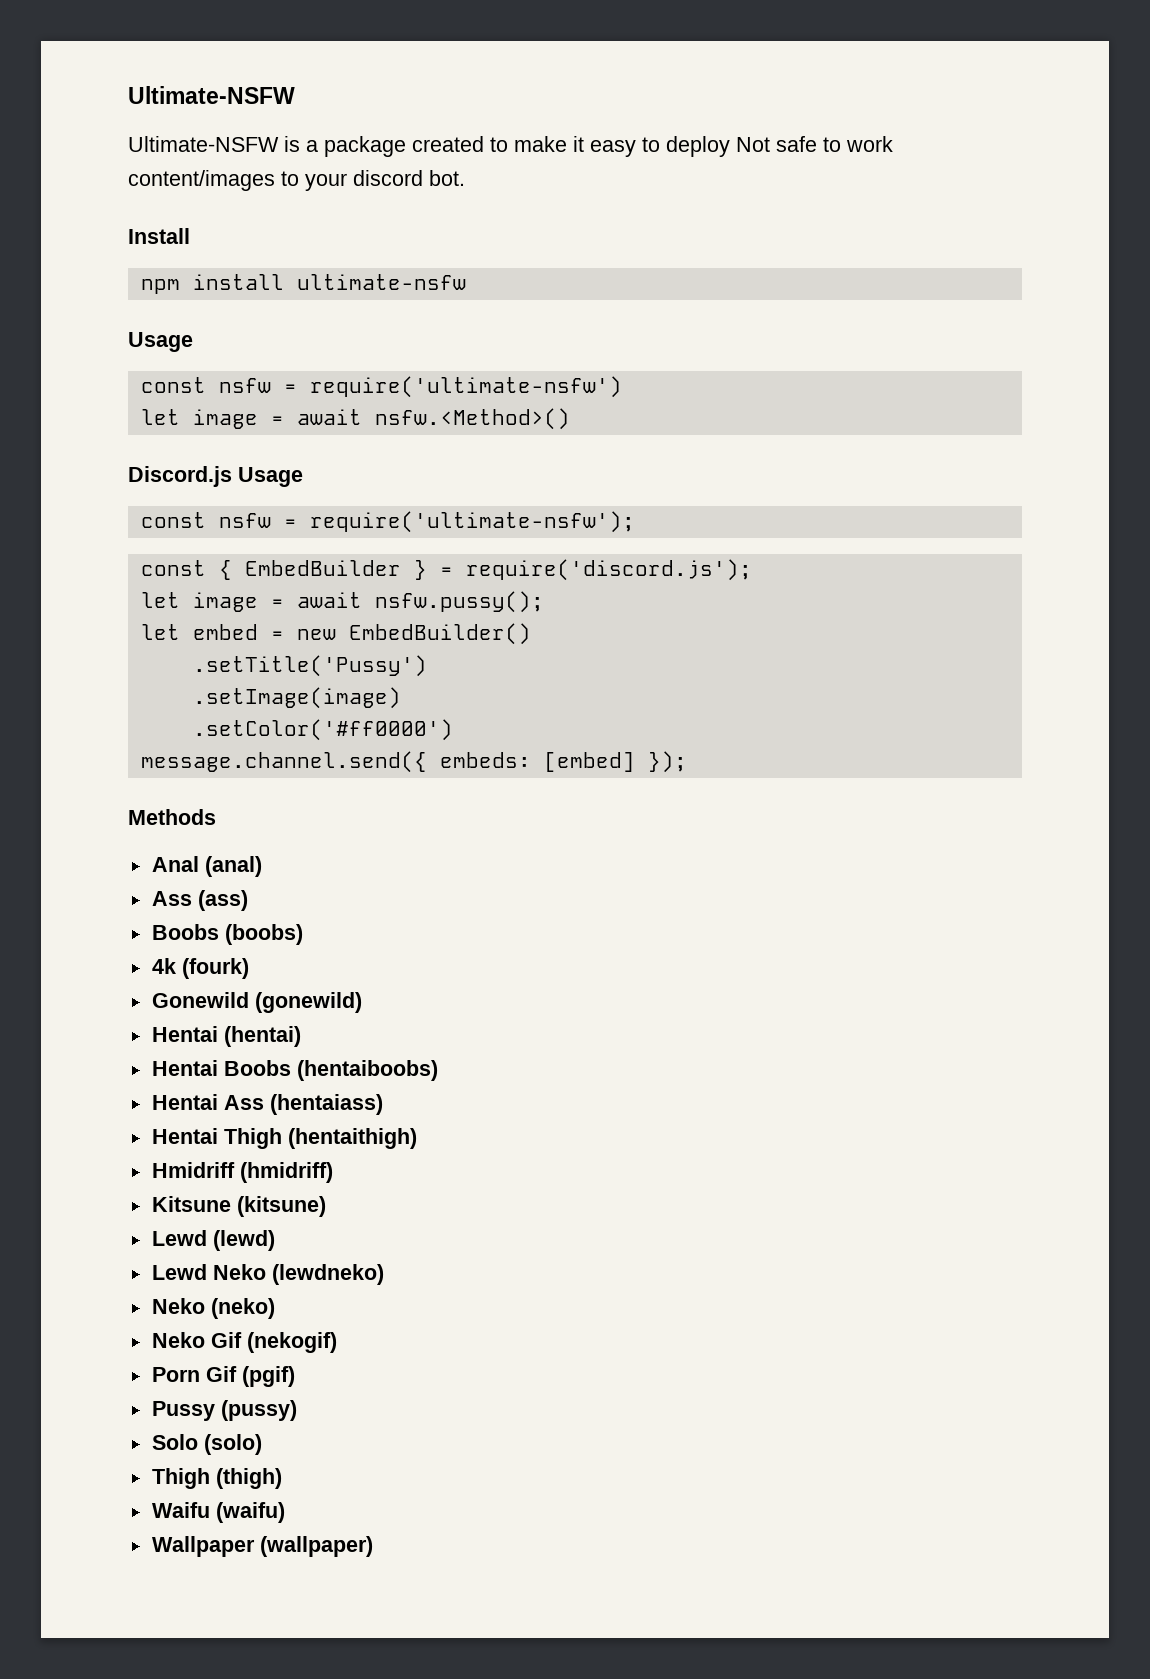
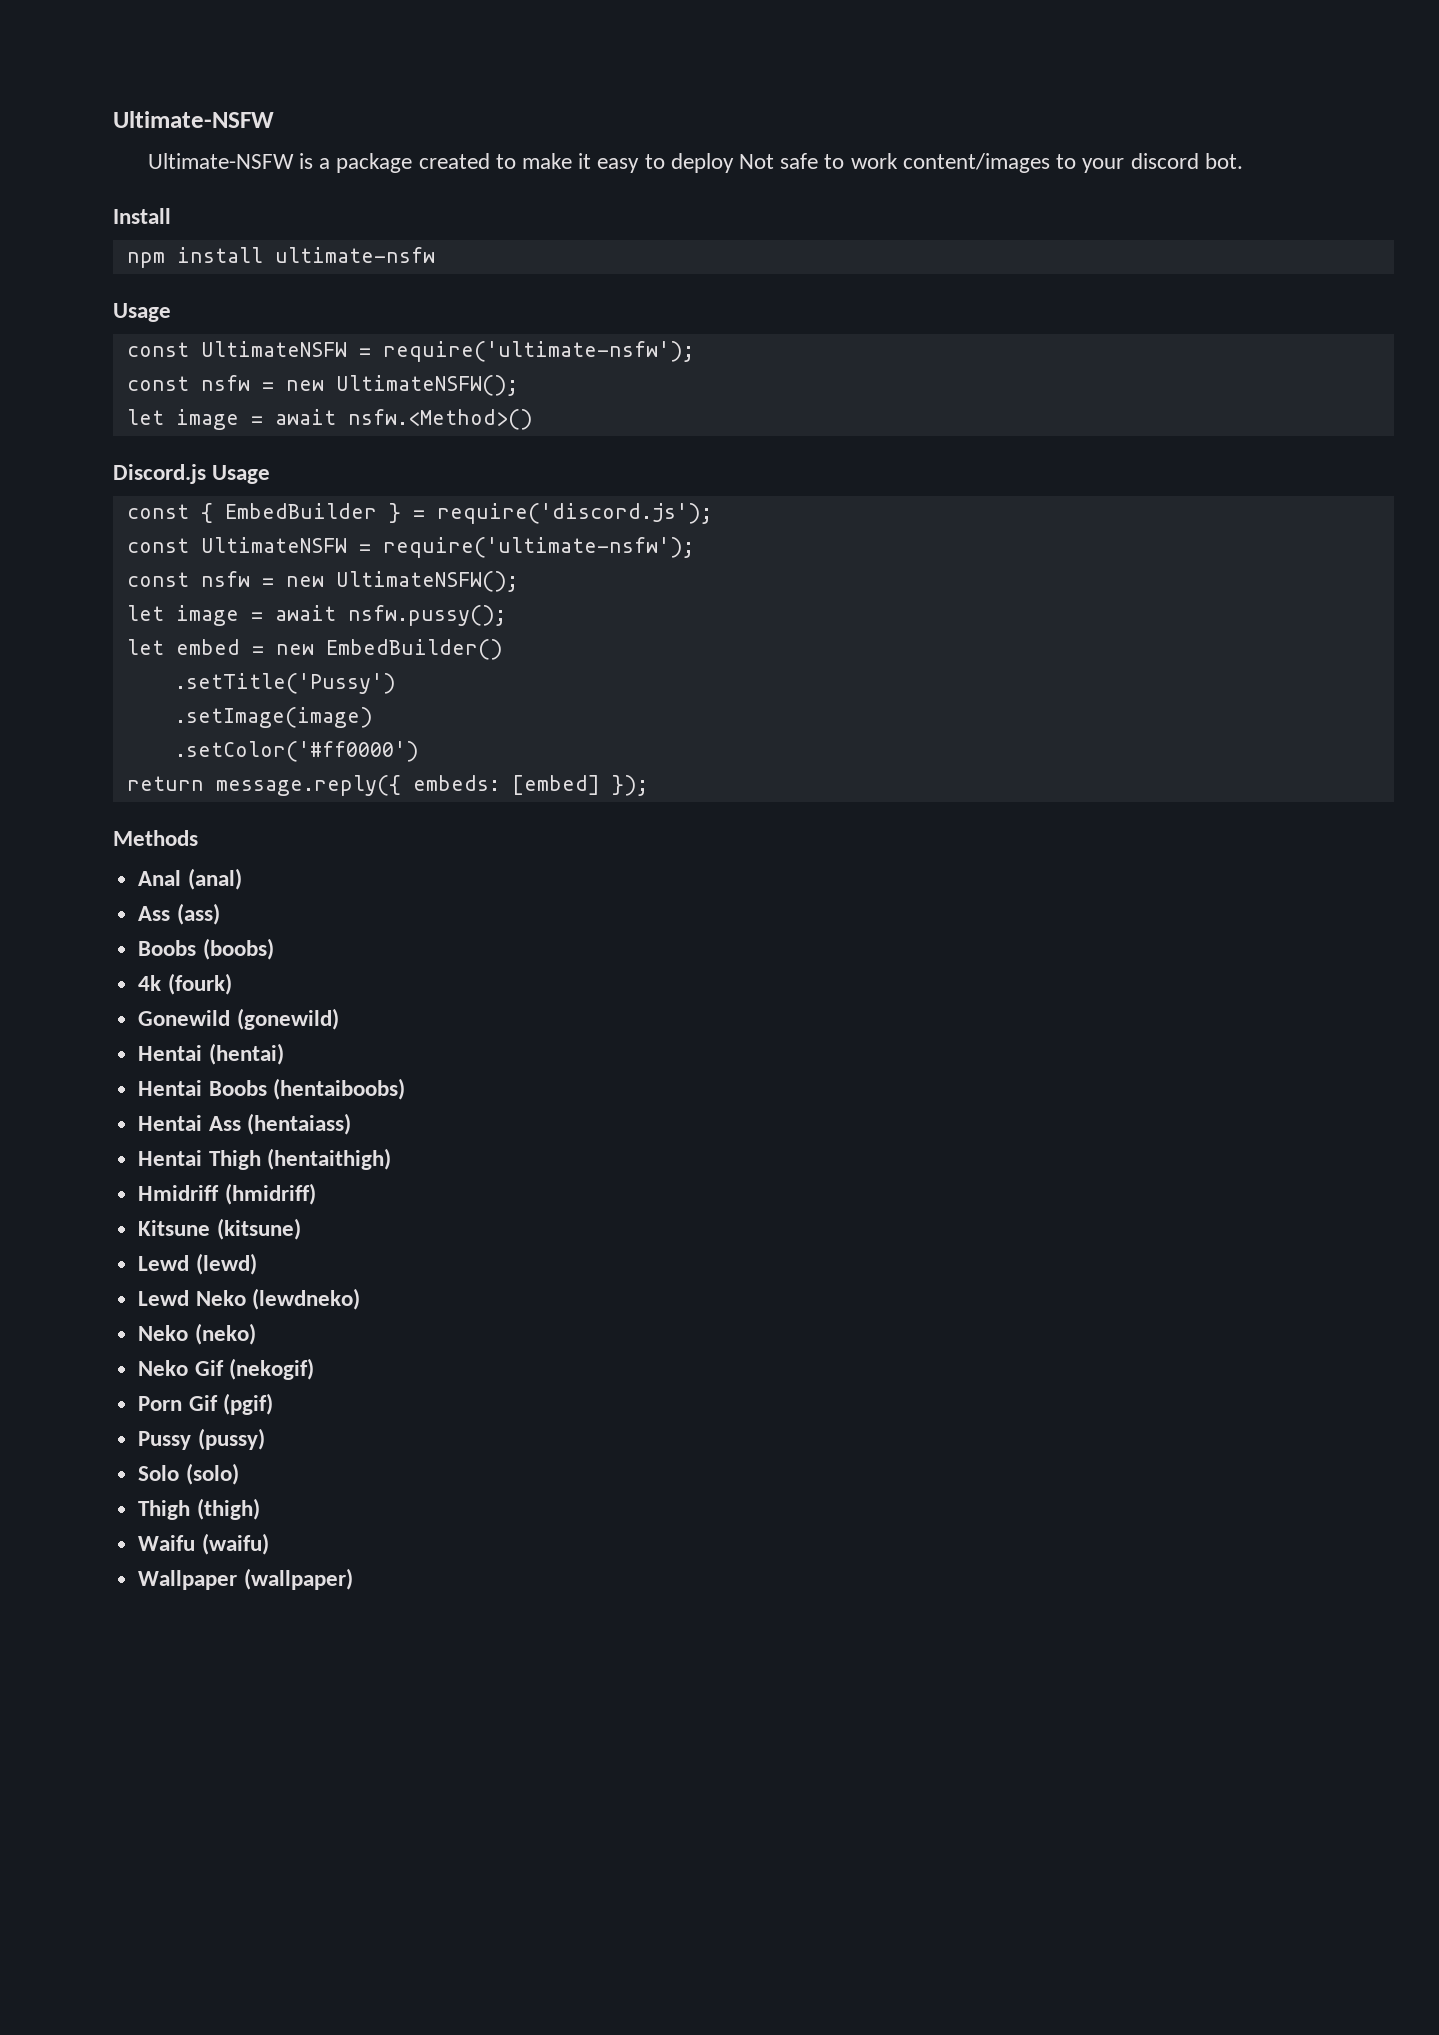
[140,376,622,398] // const nsfw = require('ultimate-nsfw') -> [126,341,694,362] [126,375,518,396] // const UltimateNSFW = require('ultimate-nsfw'); // const nsfw = new UltimateNSFW();
[140,511,635,533] // const nsfw = require('ultimate-nsfw'); -> (271, 474) none
(752, 570) none -> [126,537,694,558] [126,571,518,592] // const UltimateNSFW = require('ultimate-nsfw'); // const nsfw = new UltimateNSFW();
[140,751,427,773] message.channel.send({ -> [126,775,401,796] return message.reply({

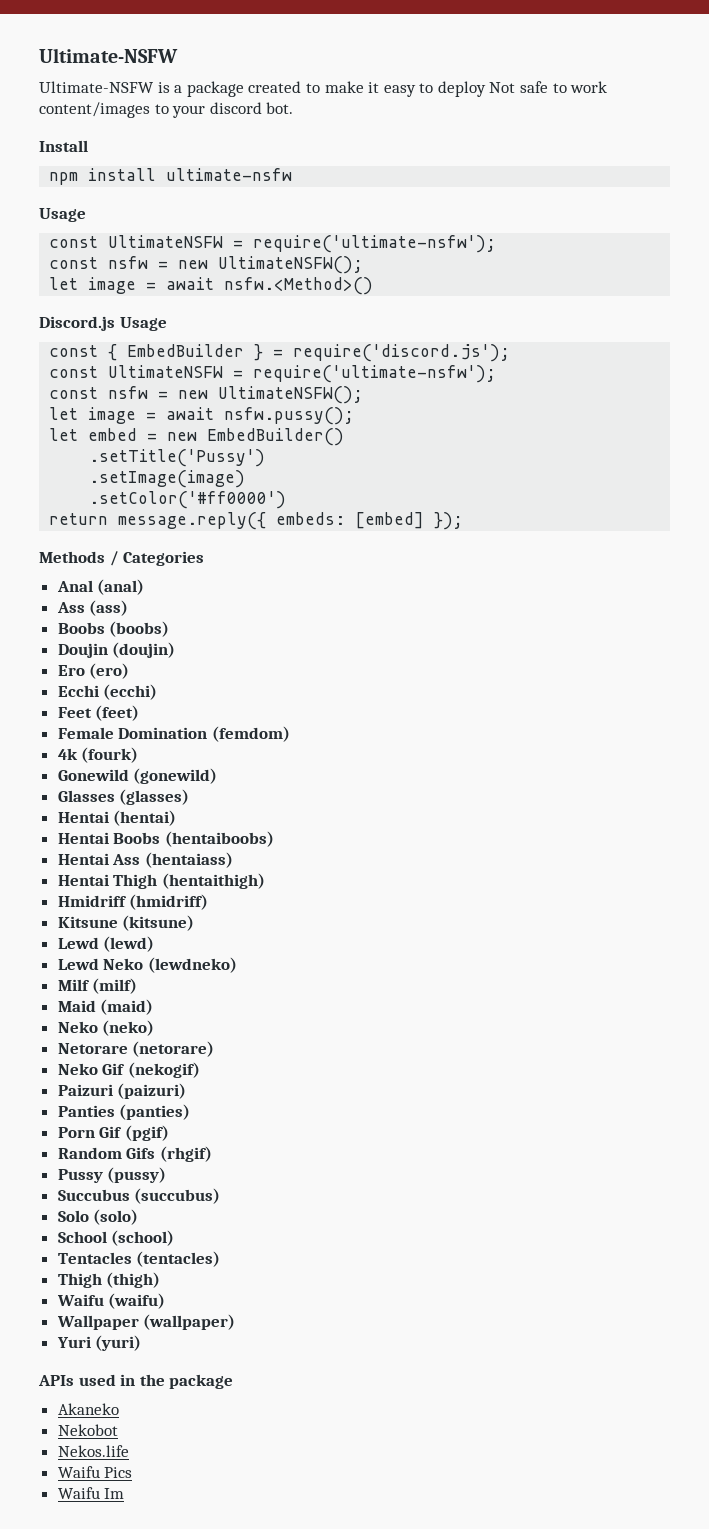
(198, 838) none -> [109,551,205,566] / Categories
(274, 949) none -> [57,642,176,658] [57,663,130,679] [57,684,158,700] [57,705,140,721] [57,726,290,742] // Doujin (doujin) // Ero (ero) // Ecchi (ecchi) // Feet (feet) // Female Domination (femdom)
(339, 1019) none -> [57,789,190,805] // Glasses (glasses)
(360, 1299) none -> [57,978,138,994] [57,999,154,1015] // Milf (milf) // Maid (maid)
(256, 1334) none -> [57,1041,215,1057] // Netorare (netorare)
(314, 1369) none -> [57,1083,187,1099] [57,1104,191,1120] // Paizuri (paizuri) // Panties (panties)
(273, 1404) none -> [57,1146,212,1162] // Random Gifs (rhgif)
(265, 1439) none -> [57,1188,221,1204] // Succubus (succubus)
(239, 1474) none -> [57,1230,175,1246] [57,1251,221,1267] // School (school) // Tentacles (tentacles)
(353, 1579) none -> [56,1335,142,1351] [38,1374,234,1389] [57,1403,119,1415] [57,1424,118,1436] [57,1445,129,1457] [57,1466,133,1478] [57,1487,125,1499] // Yuri (yuri) // APIs used in the package // Akaneko // Nekobot // Nekos.life // Waifu Pics // Waifu Im

